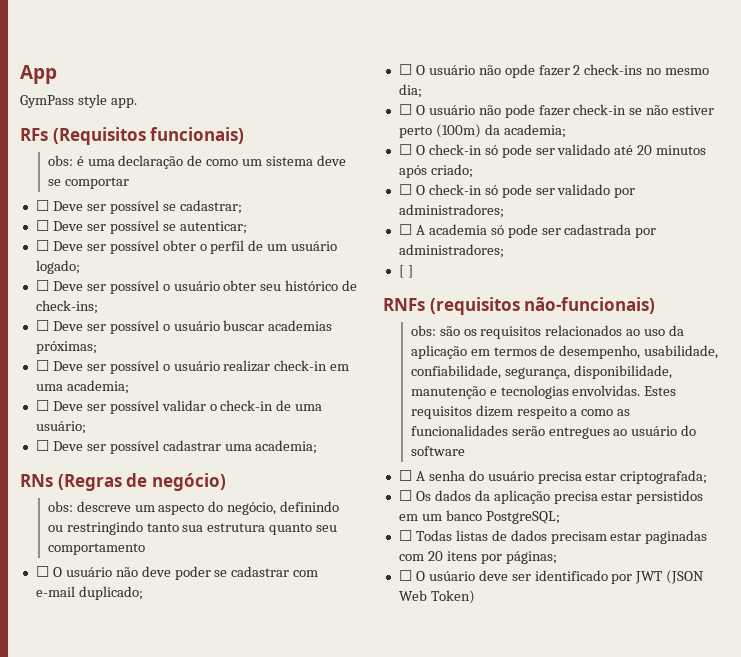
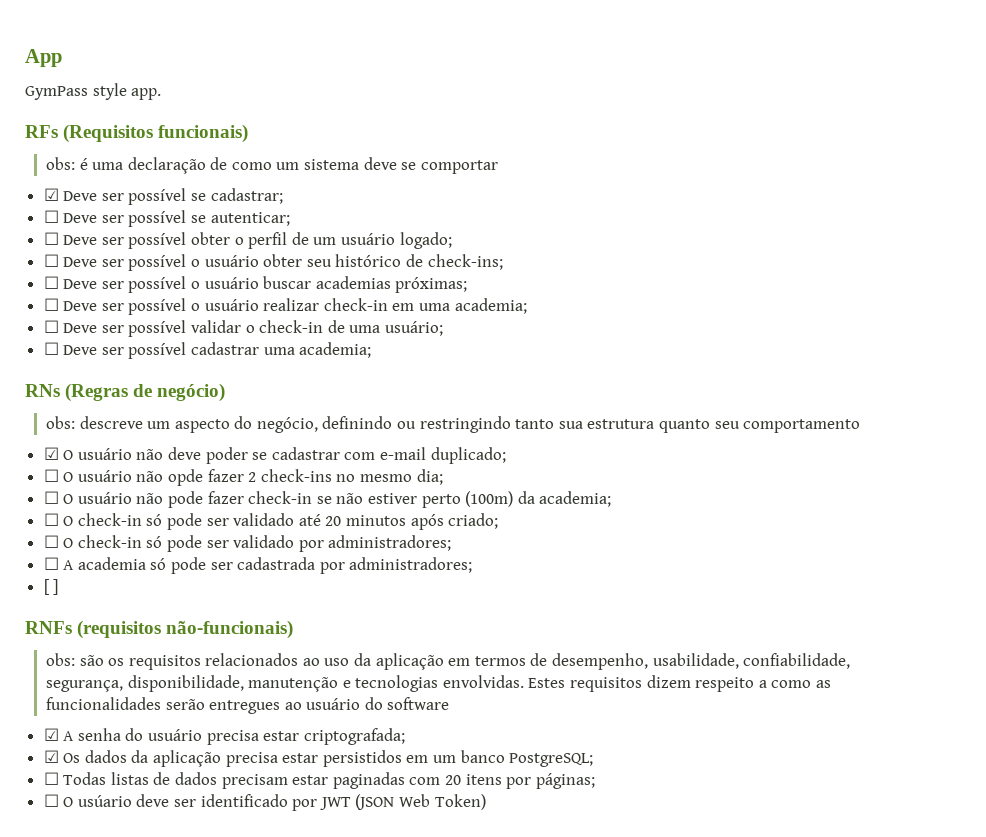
[35,200,49,211] ☐ -> [43,188,59,201] ☑
[35,566,49,577] ☐ -> [43,447,59,460] ☑
[398,470,412,481] ☐ -> [43,728,59,741] ☑
[398,490,412,501] ☐ -> [43,750,59,763] ☑

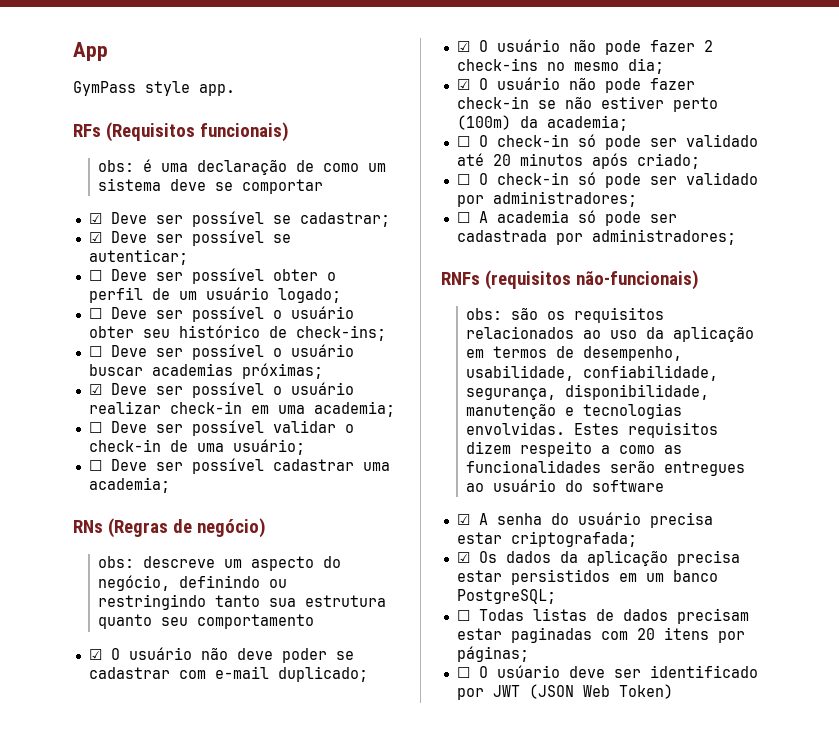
[43,210,59,223] ☐ -> [88,232,102,243] ☑
[43,298,59,311] ☐ -> [88,384,102,395] ☑
[43,469,204,486] ☐ O usuário não opde -> [456,39,641,55] ☑ O usuário não pode
[43,491,59,504] ☐ -> [456,79,470,90] ☑
[43,579,59,595] // [ ] -> (736, 237) none

